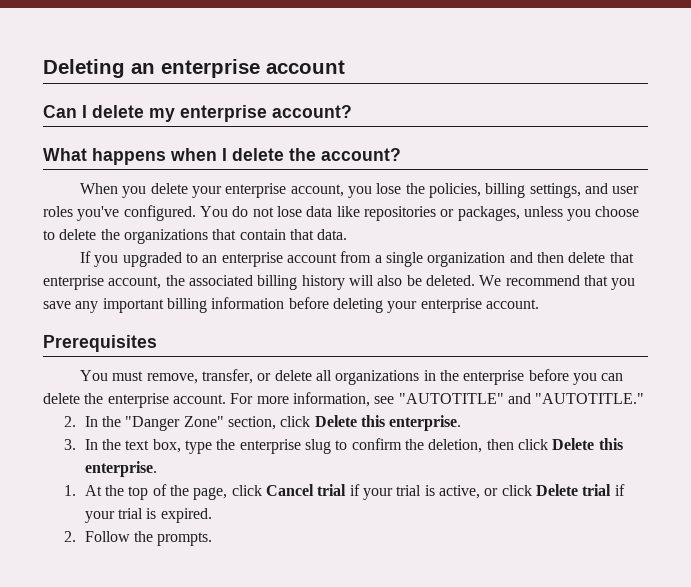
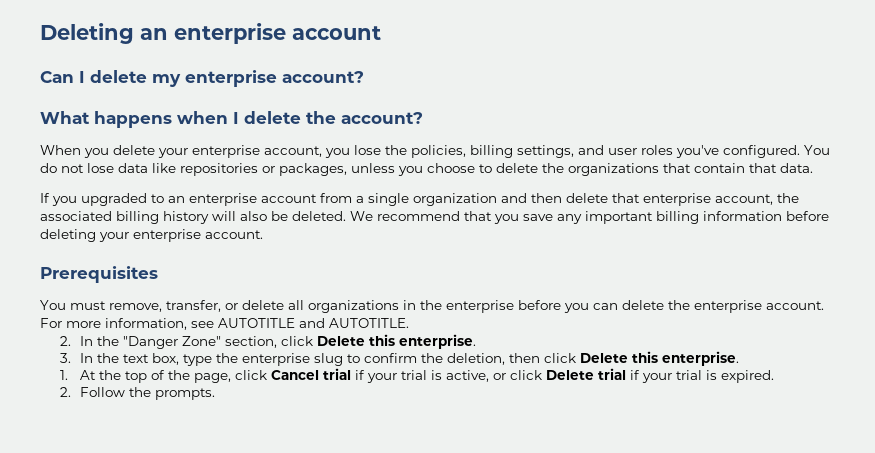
[398,393,645,404] "AUTOTITLE" and "AUTOTITLE." -> [218,318,409,328] AUTOTITLE and AUTOTITLE.

